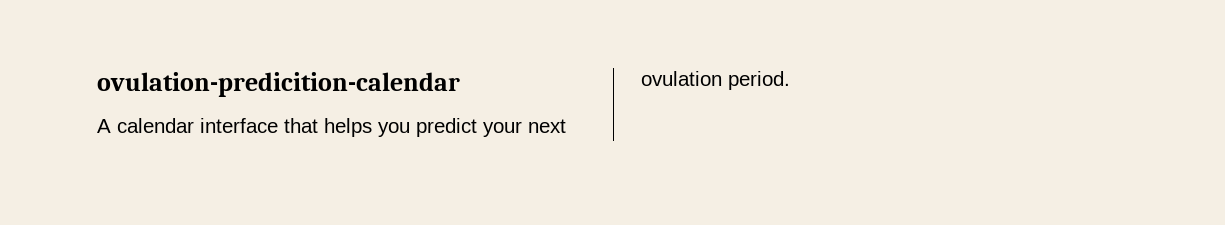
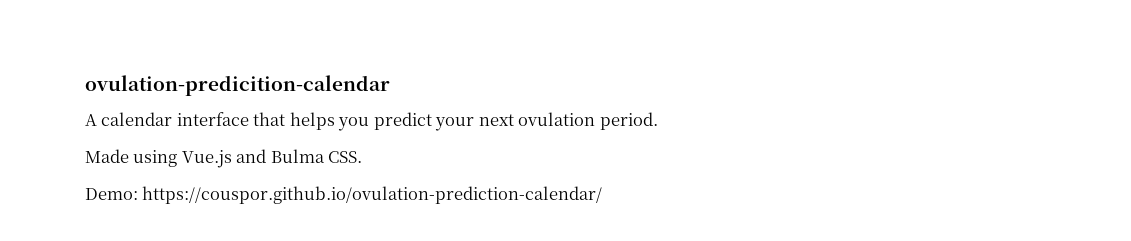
(790, 80) none -> [85,149,363,168] [85,186,603,204] // Made using Vue.js and Bulma CSS. // Demo: https://couspor.github.io/ovulation-prediction-calendar/

